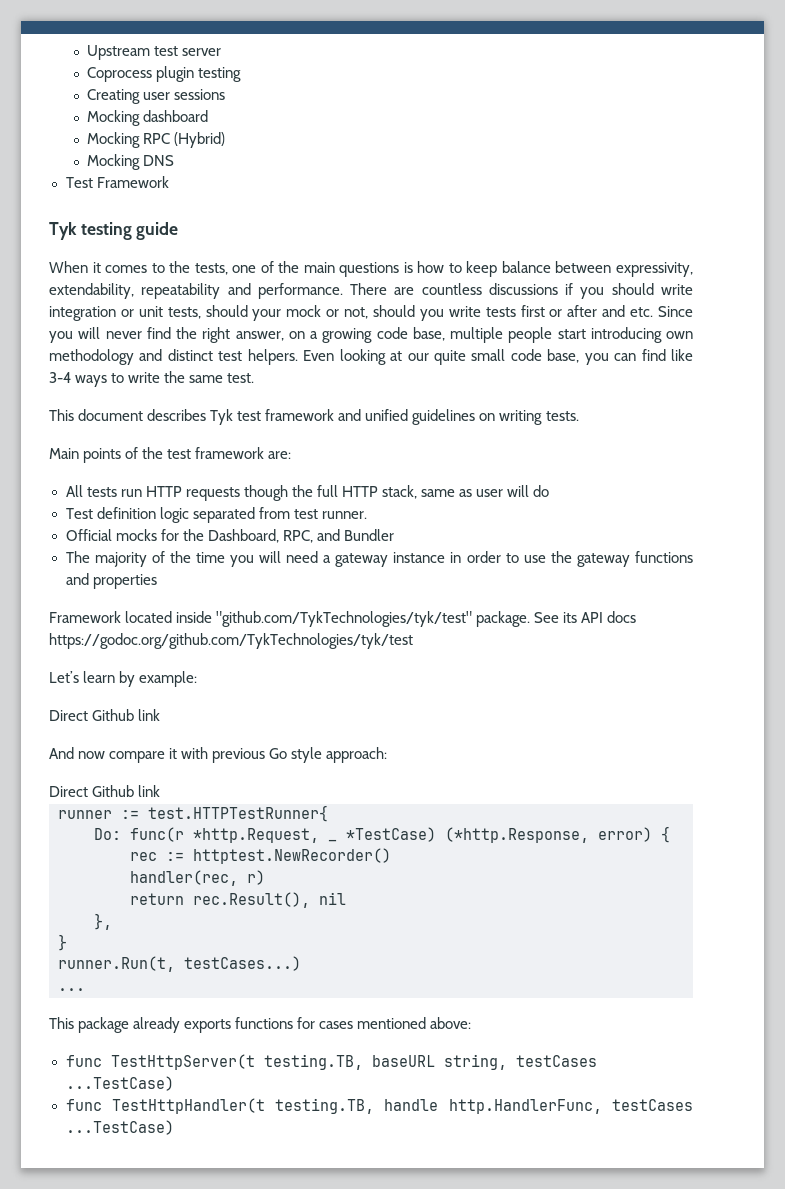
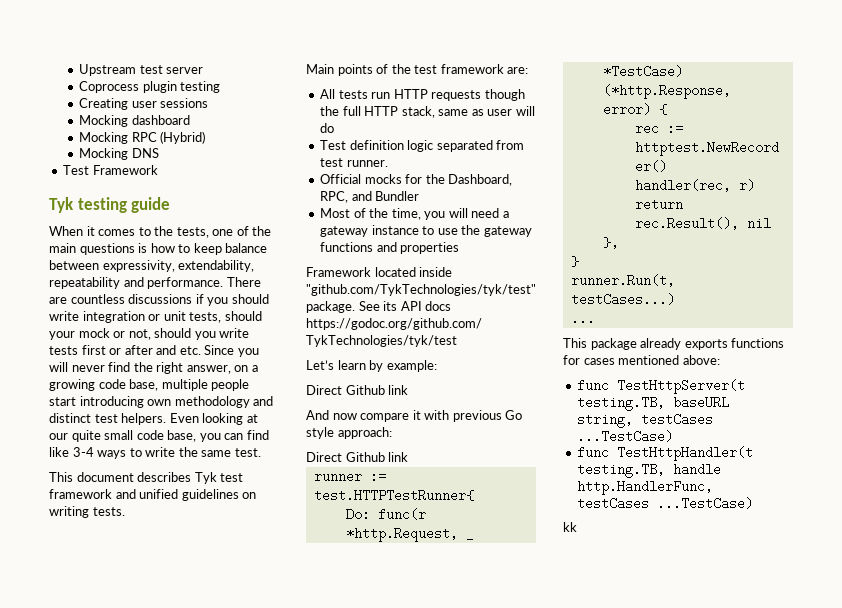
[65,551,225,567] The majority of the time -> [320,208,421,220] Most of the time,
[450,551,501,563] in order -> (419, 230) none
(174, 1127) none -> [563,522,577,532] // kk

